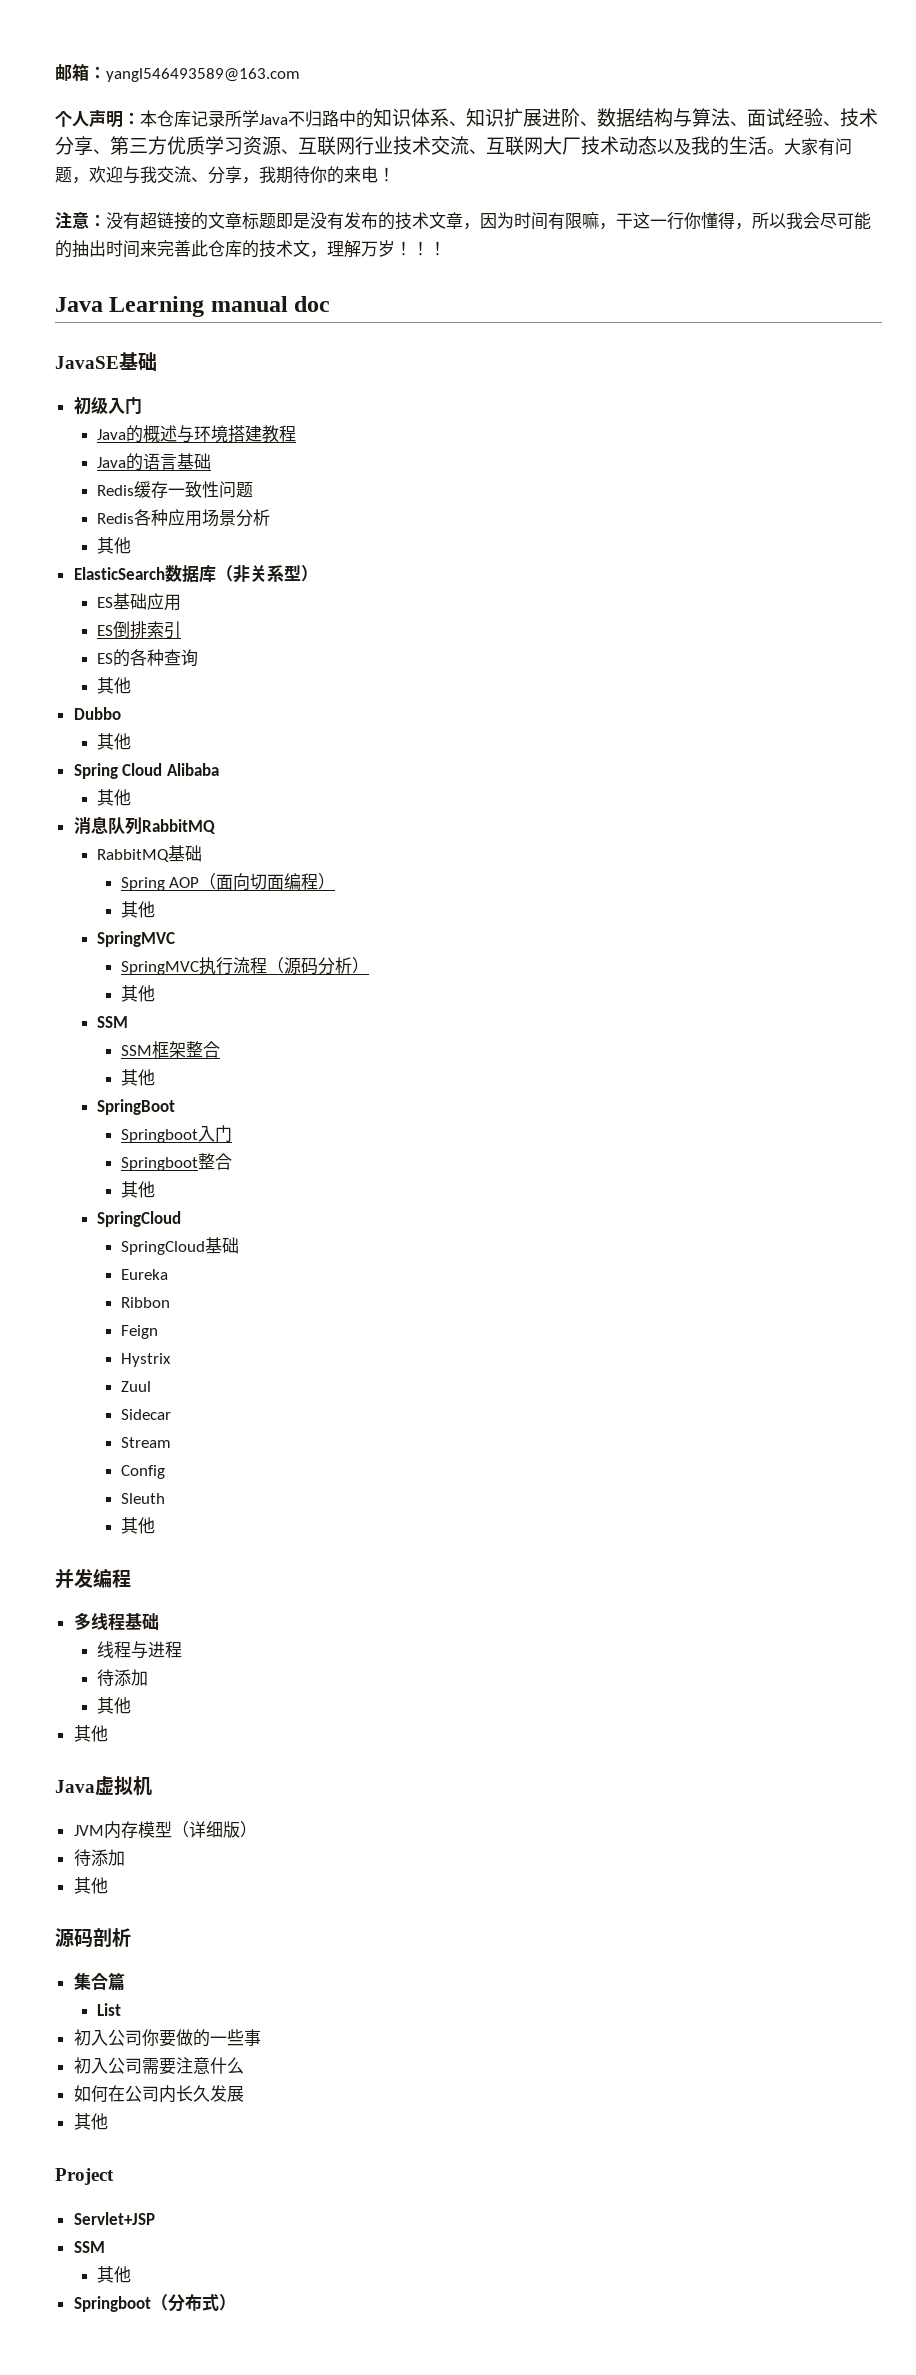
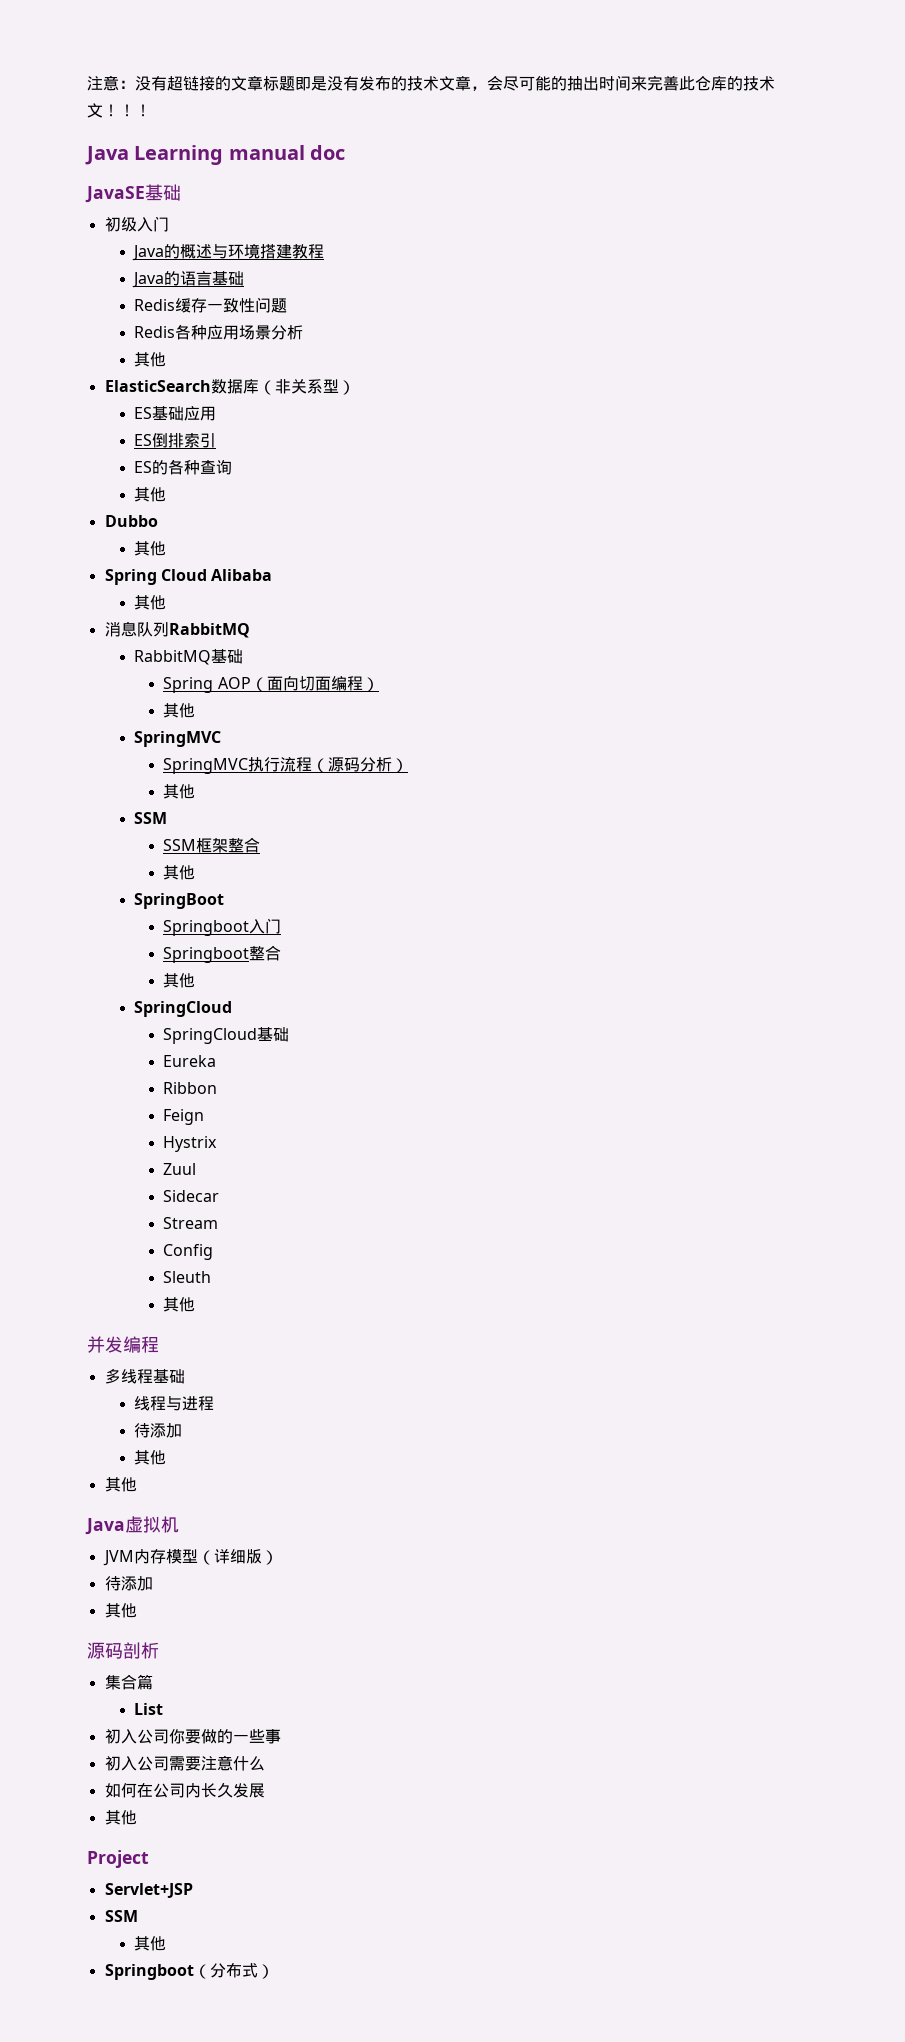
[55,64,300,82] [55,108,878,128] [55,136,852,156] [55,166,395,184] 邮箱：yangl546493589@163.com // 个人声明：本仓库记录所学Java不归路中的知识体系、知识扩展进阶、数据结构与算法、面试经验、技术分享、第三方优质学习资源、互联网行业技术交流、互联网大厂技术动态以及我的生活。大家有问题，欢迎与我交流、分享，我期待你的来电！ // -> (87, 83) none
[480,212,803,230] 因为时间有限嘛，干这一行你懂得，所以我 -> (487, 88) none
[310,240,395,258] ，理解万岁 -> (103, 110) none

